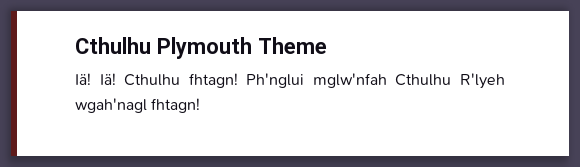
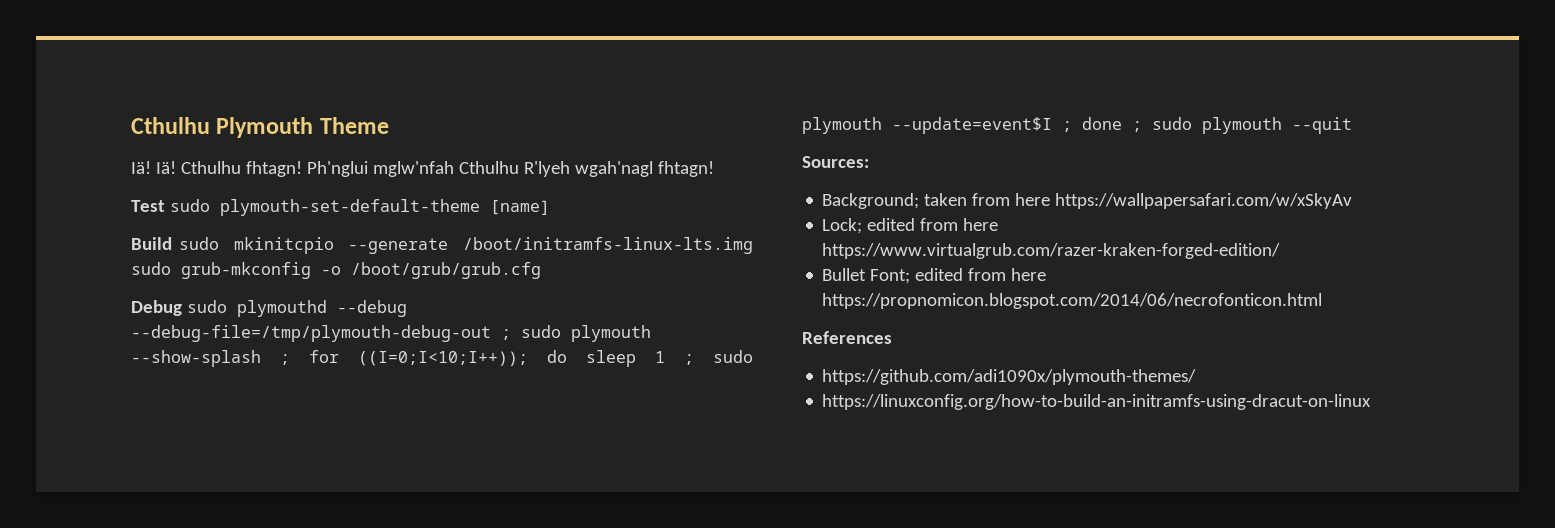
(201, 105) none -> [131,199,550,216] [131,237,753,254] [131,262,541,279] [131,300,407,317] [131,325,651,342] [131,350,753,367] [802,117,1352,134] [802,156,869,168] [822,193,1353,209] [822,218,999,234] [822,243,1281,259] [822,268,1047,284] [822,293,1323,309] [802,331,892,344] [822,369,1197,385] [822,394,1372,410] // Test sudo plymouth-set-default-theme [name] // Build sudo mkinitcpio --generate /boot/initramfs-linux-lts.img sudo grub-mkconfig -o /boot/grub/grub.cfg // Debug sudo plymouthd --debug --debug-file=/tmp/plymouth-debug-out ; sudo plymouth --show-splash ; for ((I=0;I<10;I++)); do sleep 1 ; sudo plymouth --update=event$I ; done ; sudo plymouth --quit // Sources: // Background; taken from here https://wallpapersafari.com/w/xSkyAv // Lock; edited from here https://www.virtualgrub.com/razer-kraken-forged-edition/ // Bullet Font; edited from here https://propnomicon.blogspot.com/2014/06/necrofonticon.html // References // https://github.com/adi1090x/plymouth-themes/ // https://linuxconfig.org/how-to-build-an-initramfs-using-dracut-on-linux

